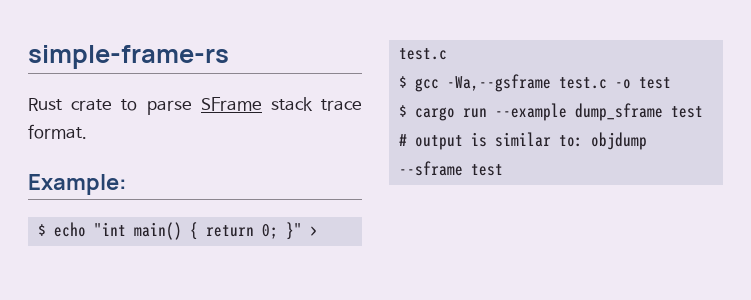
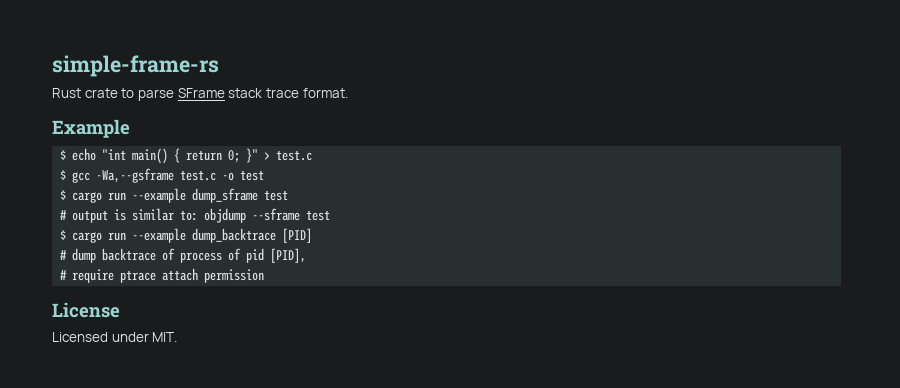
[28,174,127,195] Example: -> [52,119,130,138] Example
(503, 170) none -> [60,228,313,243] [60,248,307,263] [60,268,265,283] [52,302,120,318] [52,332,178,342] // $ cargo run --example dump_backtrace [PID] // # dump backtrace of process of pid [PID], // # require ptrace attach permission // License // Licensed under MIT.

